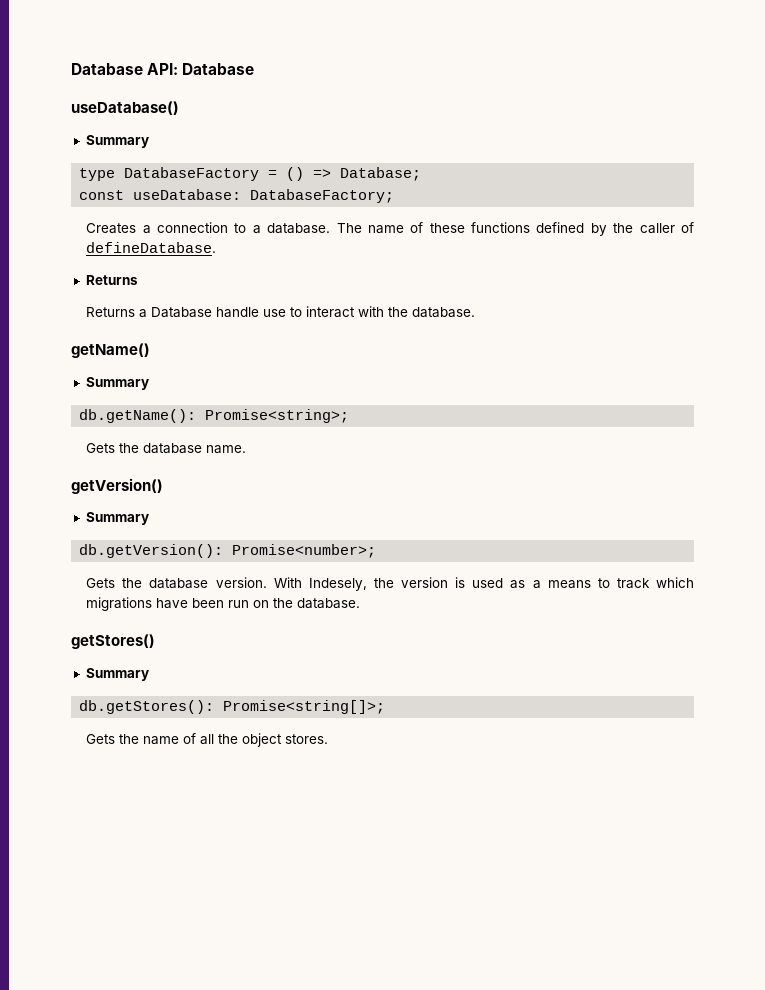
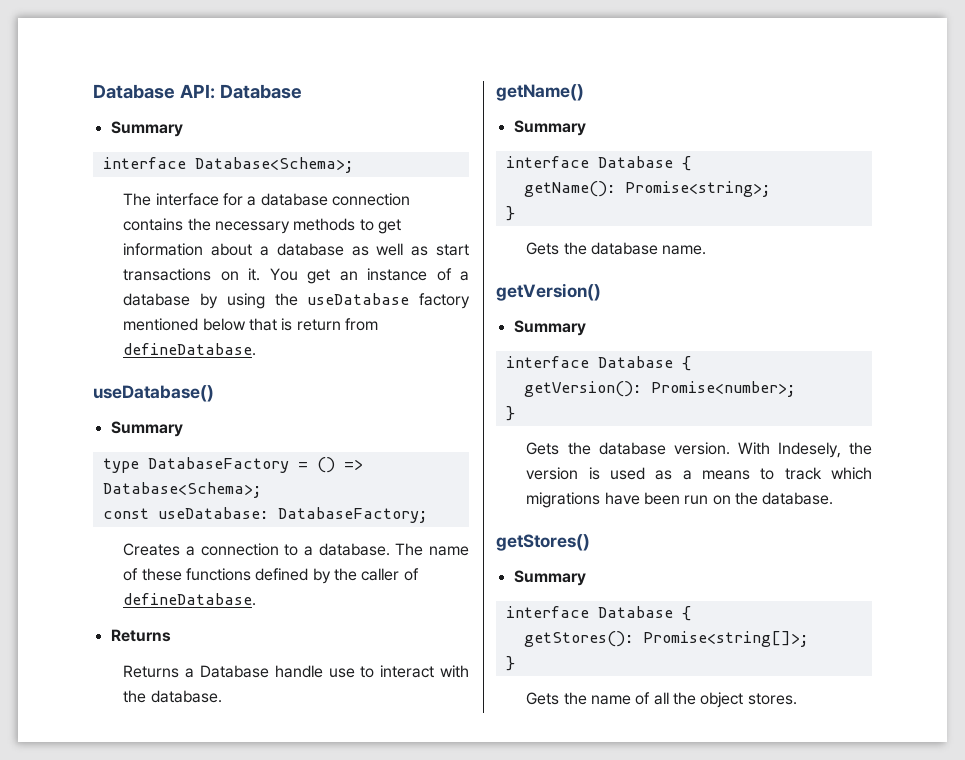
(255, 69) none -> [110,121,183,137] [102,157,354,173] [123,193,410,206] [123,218,401,234] [123,243,469,256] [123,268,469,284] [123,293,470,309] [123,318,378,331] [123,343,257,356] // Summary // interface Database<Schema>; // The interface for a database connection contains the necessary methods to get information about a database as well as start transactions on it. You get an instance of a database by using the useDatabase factory mentioned below that is return from defineDatabase.
[340,167,422,181] Database; -> [102,482,262,498] Database<Schema>;
[79,409,197,423] db.getName(): -> [505,156,691,171] [523,181,616,197] interface Database { // getName():
(350, 416) none -> [505,206,515,221] // }
[79,544,224,558] db.getVersion(): -> [505,356,691,371] [523,381,642,397] interface Database { // getVersion():
(377, 551) none -> [505,406,515,421] // }
[79,700,215,714] db.getStores(): -> [505,606,691,621] [523,631,634,647] interface Database { // getStores():
(386, 707) none -> [505,656,515,671] // }

